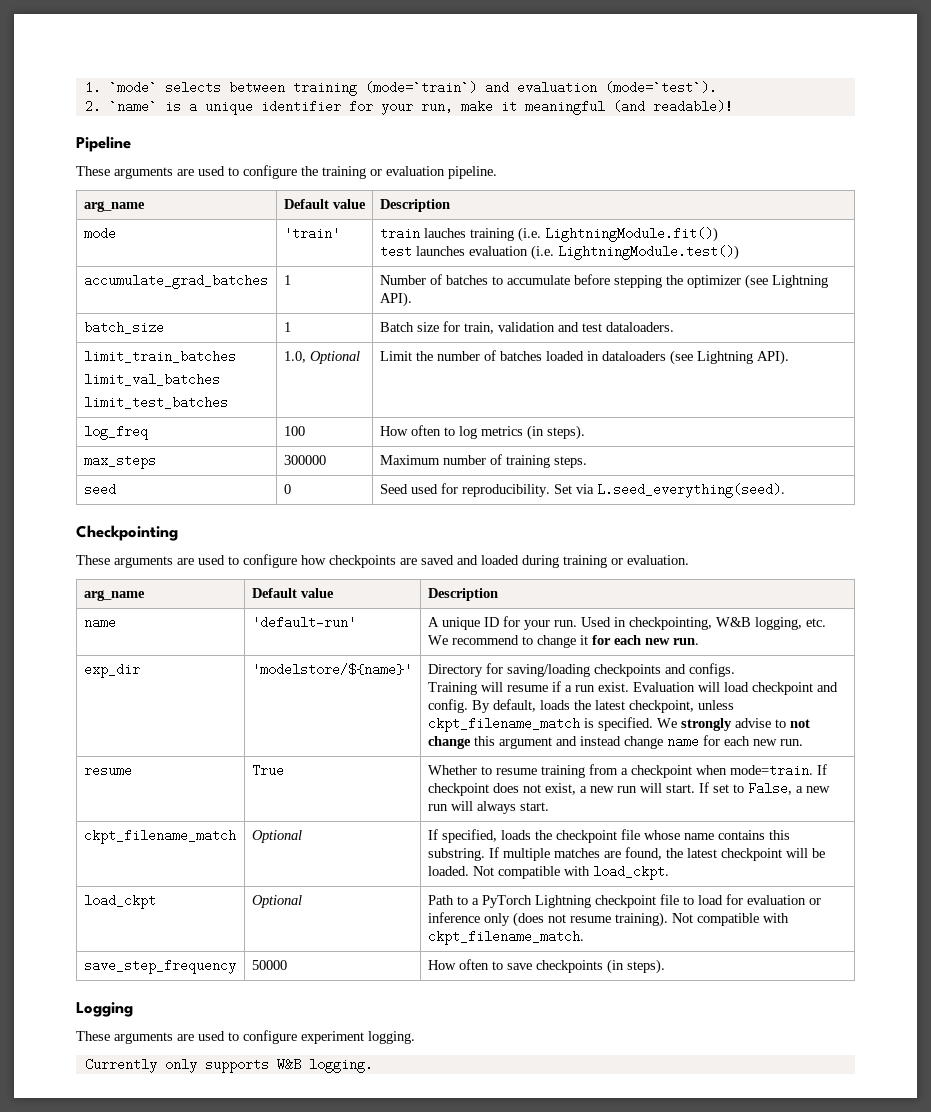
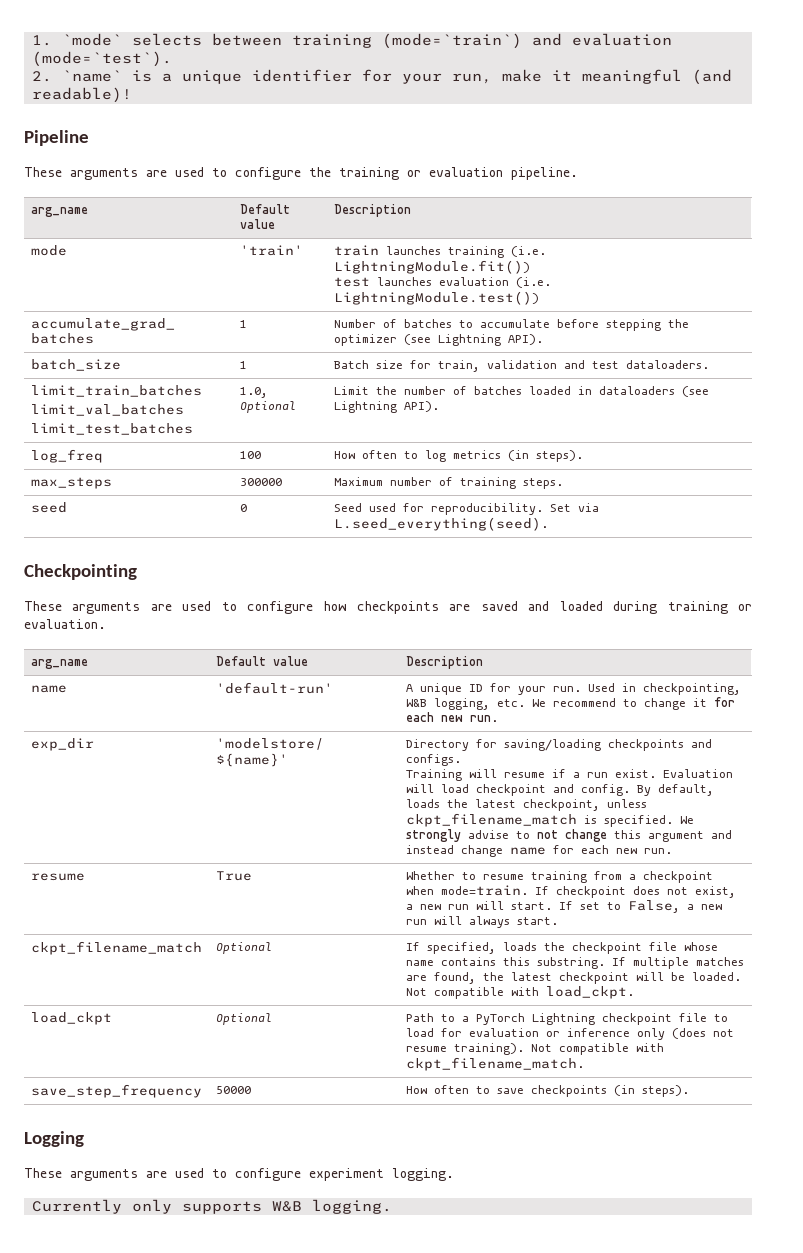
[423,228,466,238] lauches -> [385,246,441,255] launches

